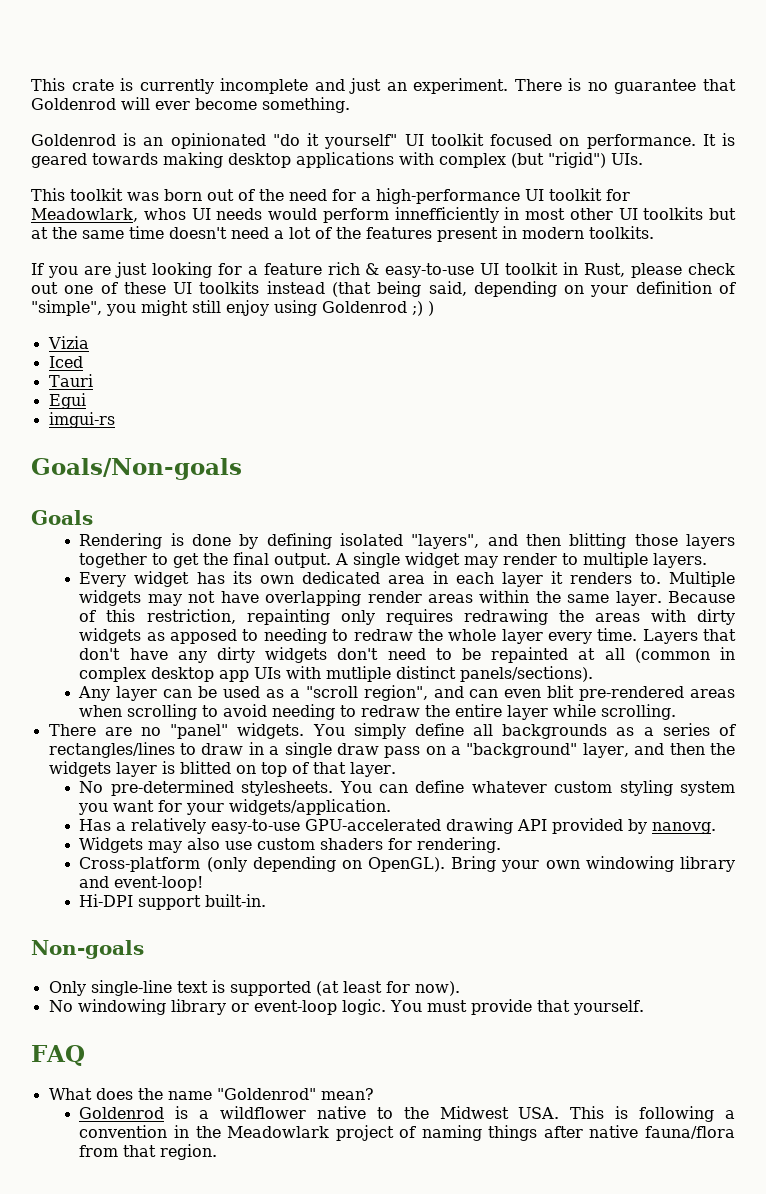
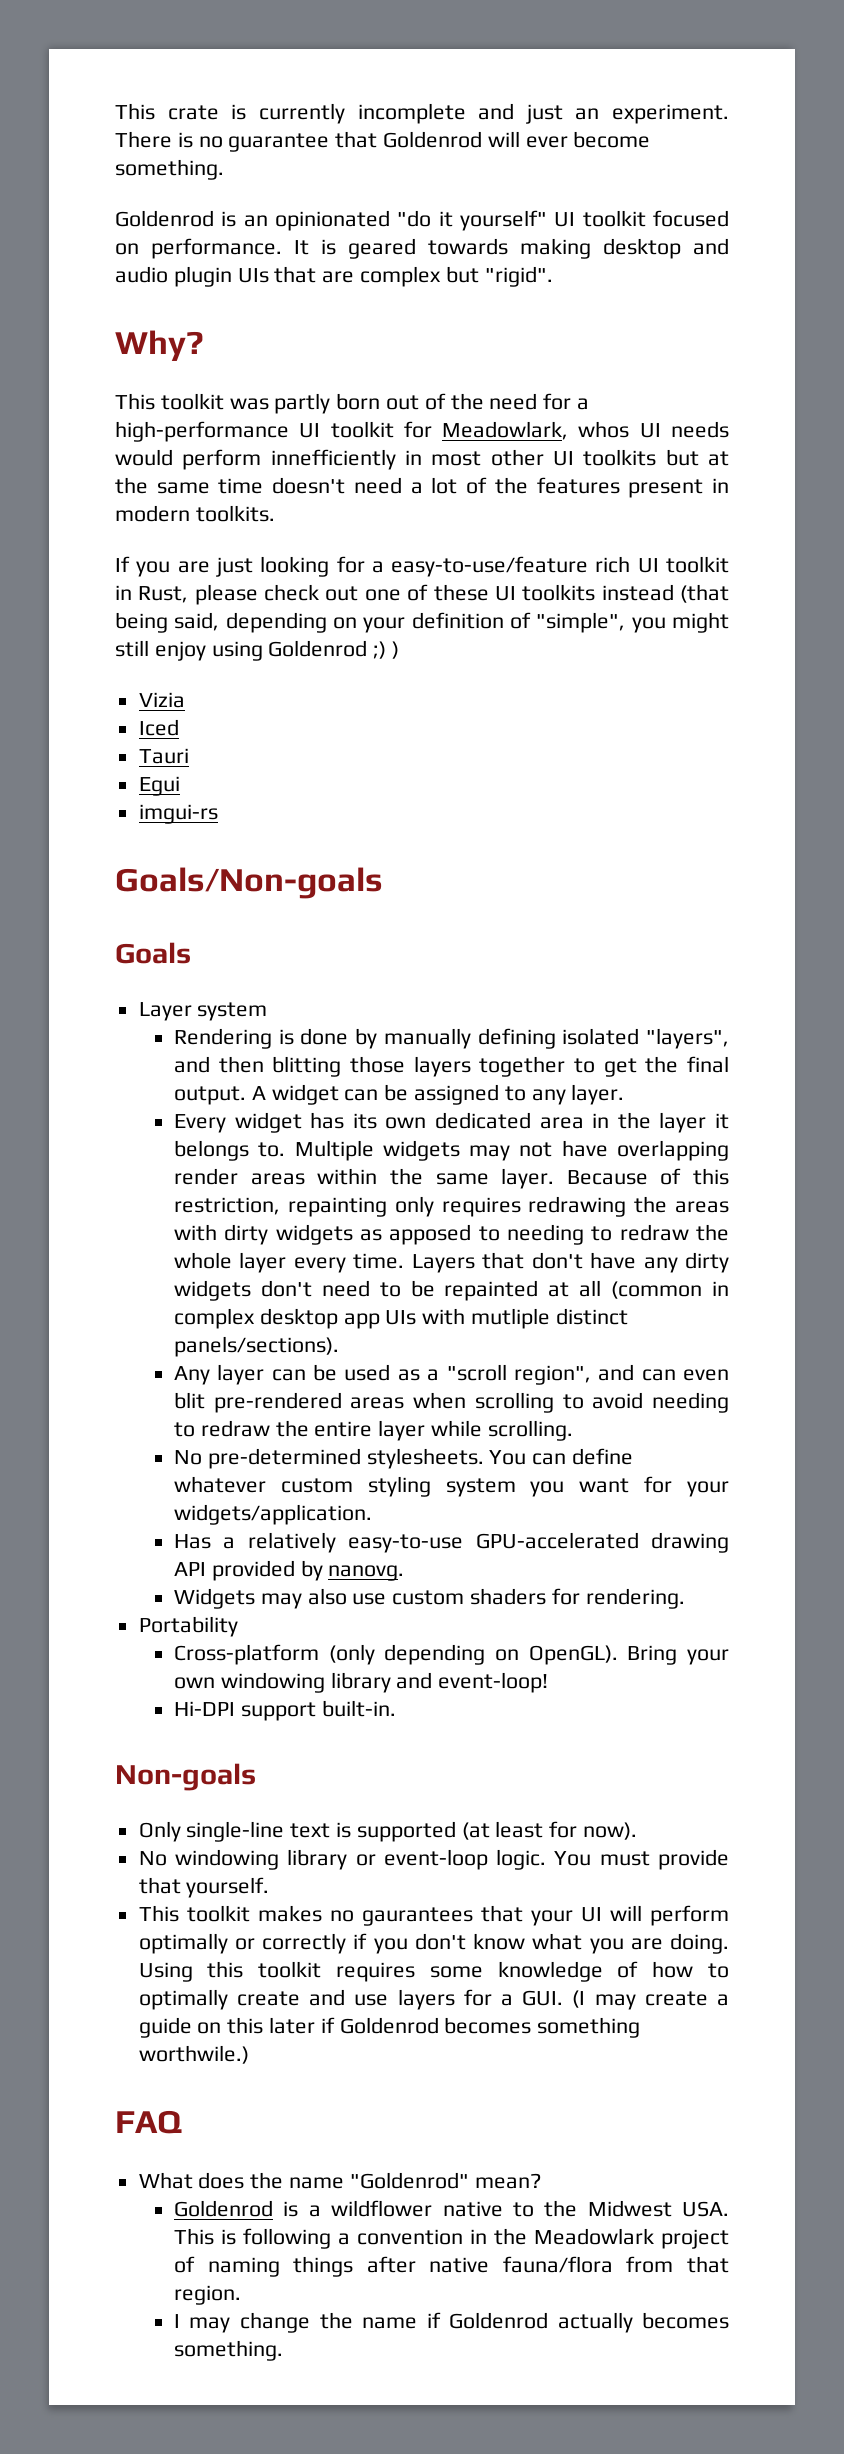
[296,152,643,168] applications with complex (but "rigid") UIs. -> [693,238,729,255] [115,266,553,287] [115,330,204,361] and audio plugin UIs that are complex but "rigid". // Why?
(159, 196) none -> [274,393,331,414] partly
[263,262,475,278] feature rich & easy-to-use -> [391,556,631,577] easy-to-use/feature rich
(93, 517) none -> [138,1002,268,1021] // Layer system
(259, 541) none -> [383,1028,471,1049] manually
[353,552,708,568] single widget may render to multiple layers. -> [271,1084,625,1105] widget can be assigned to any layer.
[455,572,494,584] each -> [617,1112,651,1129] the
[569,572,632,584] renders -> [173,1140,249,1161] belongs
[48,723,737,739] [48,742,735,758] [48,761,396,777] // There are no "panel" widgets. You simply define all backgrounds as a series of rectangles/lines to draw in a single draw pass on a "background" layer, and then the widgets layer is blitted on top of that layer. -> (573, 1430) none
(502, 845) none -> [138,1616,238,1637] // Portability
(644, 1007) none -> [138,1905,729,1926] [138,1933,730,1954] [138,1961,729,1982] [138,1989,729,2010] [138,2017,641,2038] [138,2045,249,2064] // This toolkit makes no gaurantees that your UI will perform optimally or correctly if you don't know what you are doing. Using this toolkit requires some knowledge of how to optimally create and use layers for a GUI. (I may create a guide on this later if Goldenrod becomes something worthwile.)
(218, 1152) none -> [173,2312,729,2333] [173,2340,283,2361] // I may change the name if Goldenrod actually becomes something.

